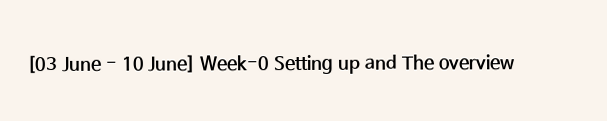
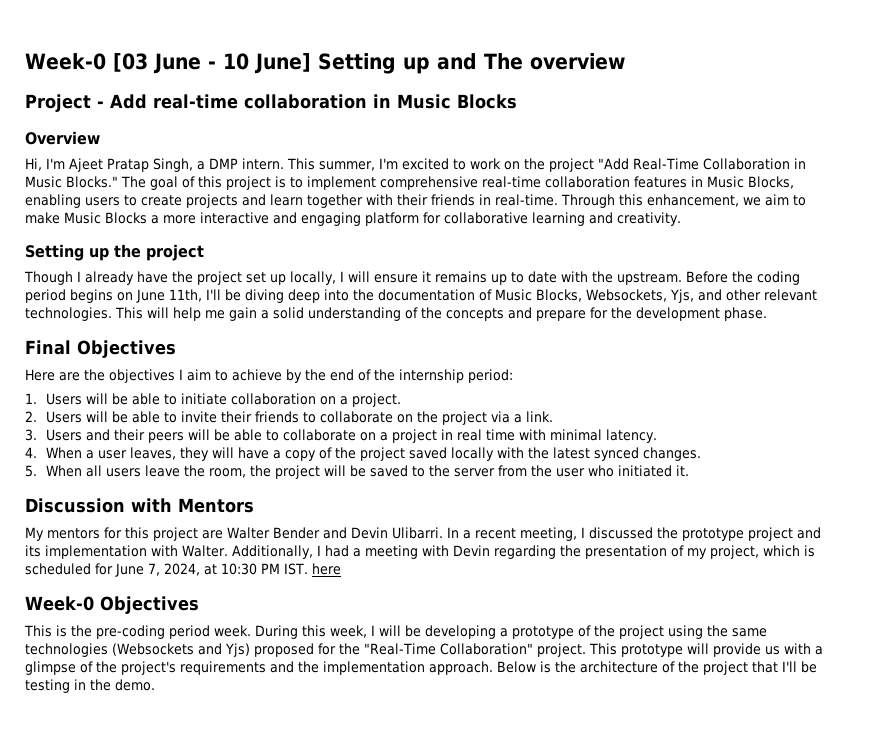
(26, 64) none -> [25,53,106,70] Week-0
[199,55,271,72] Week-0 -> (311, 63) none
(515, 62) none -> [25,94,517,112] [25,131,100,145] [25,158,806,172] [25,176,794,190] [25,194,806,208] [25,212,681,226] [25,244,204,261] [24,271,800,285] [25,289,817,303] [25,307,767,321] [25,340,176,358] [25,369,513,383] [25,393,402,407] [25,411,554,425] [25,429,658,443] [25,447,702,461] [25,465,690,479] [25,498,254,513] [25,527,821,541] [25,545,815,559] [25,563,341,577] [25,596,199,614] [24,625,767,639] [25,643,823,657] [25,661,817,675] [25,679,155,693] // Project - Add real-time collaboration in Music Blocks // Overview // Hi, I'm Ajeet Pratap Singh, a DMP intern. This summer, I'm excited to work on the project "Add Real-Time Collaboration in Music Blocks." The goal of this project is to implement comprehensive real-time collaboration features in Music Blocks, enabling users to create projects and learn together with their friends in real-time. Through this enhancement, we aim to make Music Blocks a more interactive and engaging platform for collaborative learning and creativity. // Setting up the project // Though I already have the project set up locally, I will ensure it remains up to date with the upstream. Before the coding period begins on June 11th, I'll be diving deep into the documentation of Music Blocks, Websockets, Yjs, and other relevant technologies. This will help me gain a solid understanding of the concepts and prepare for the development phase. // Final Objectives // Here are the objectives I aim to achieve by the end of the internship period: // 1. Users will be able to initiate collaboration on a project. // 2. Users will be able to invite their friends to collaborate on the project via a link. // 3. Users and their peers will be able to collaborate on a project in real time with minimal latency. // 4. When a user leaves, they will have a copy of the project saved locally with the latest synced changes. // 5. When all users leave the room, the project will be saved to the server from the user who initiated it. // Discussion with Mentors // My mentors for this project are Walter Bender and Devin Ulibarri. In a recent meeting, I discussed the prototype project and its implementation with Walter. Additionally, I had a meeting with Devin regarding the presentation of my project, which is scheduled for June 7, 2024, at 10:30 PM IST. here // Week-0 Objectives // This is the pre-coding period week. During this week, I will be developing a prototype of the project using the same technologies (Websockets and Yjs) proposed for the "Real-Time Collaboration" project. This prototype will provide us with a glimpse of the project's requirements and the implementation approach. Below is the architecture of the project that I'll be testing in the demo.

